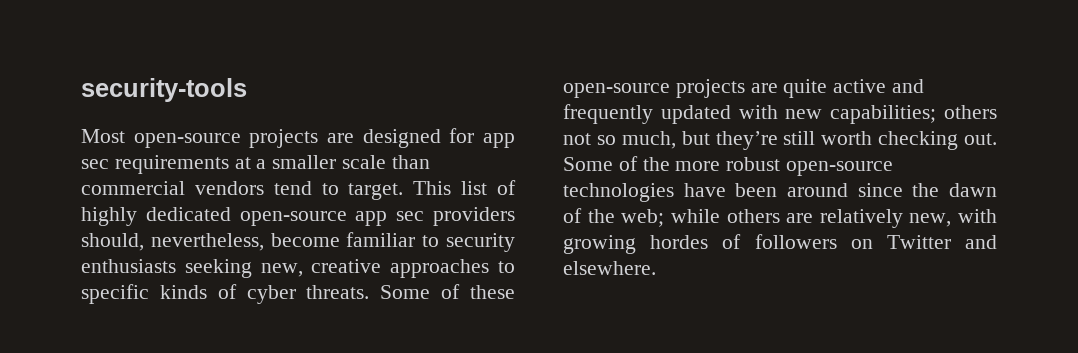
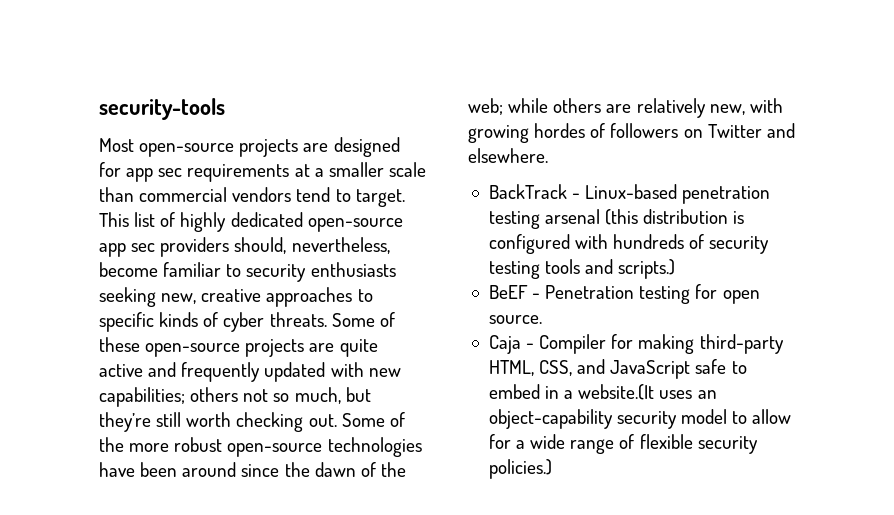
(656, 268) none -> [488,184,771,204] [488,209,745,229] [488,234,770,254] [488,259,676,279] [488,284,760,304] [488,315,542,324] [488,334,784,354] [488,359,747,379] [488,384,717,400] [488,409,792,429] [488,434,758,454] [488,459,552,479] // BackTrack - Linux-based penetration testing arsenal (this distribution is configured with hundreds of security testing tools and scripts.) // BeEF - Penetration testing for open source. // Caja - Compiler for making third-party HTML, CSS, and JavaScript safe to embed in a website.(It uses an object-capability security model to allow for a wide range of flexible security policies.)

